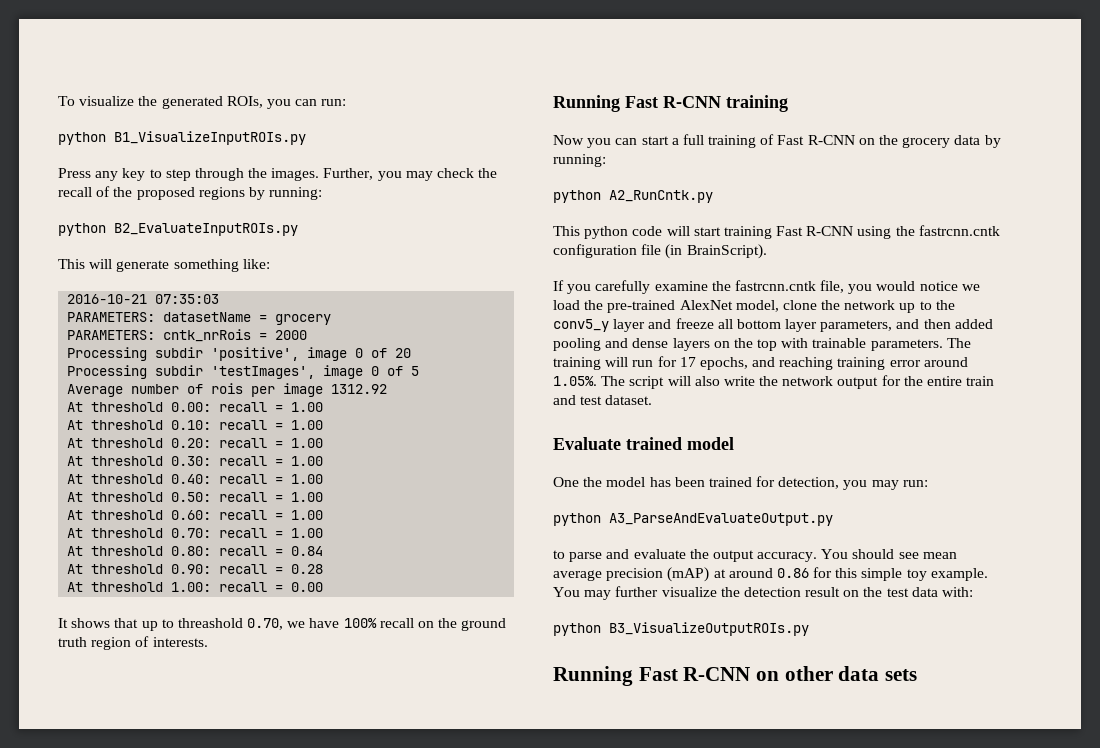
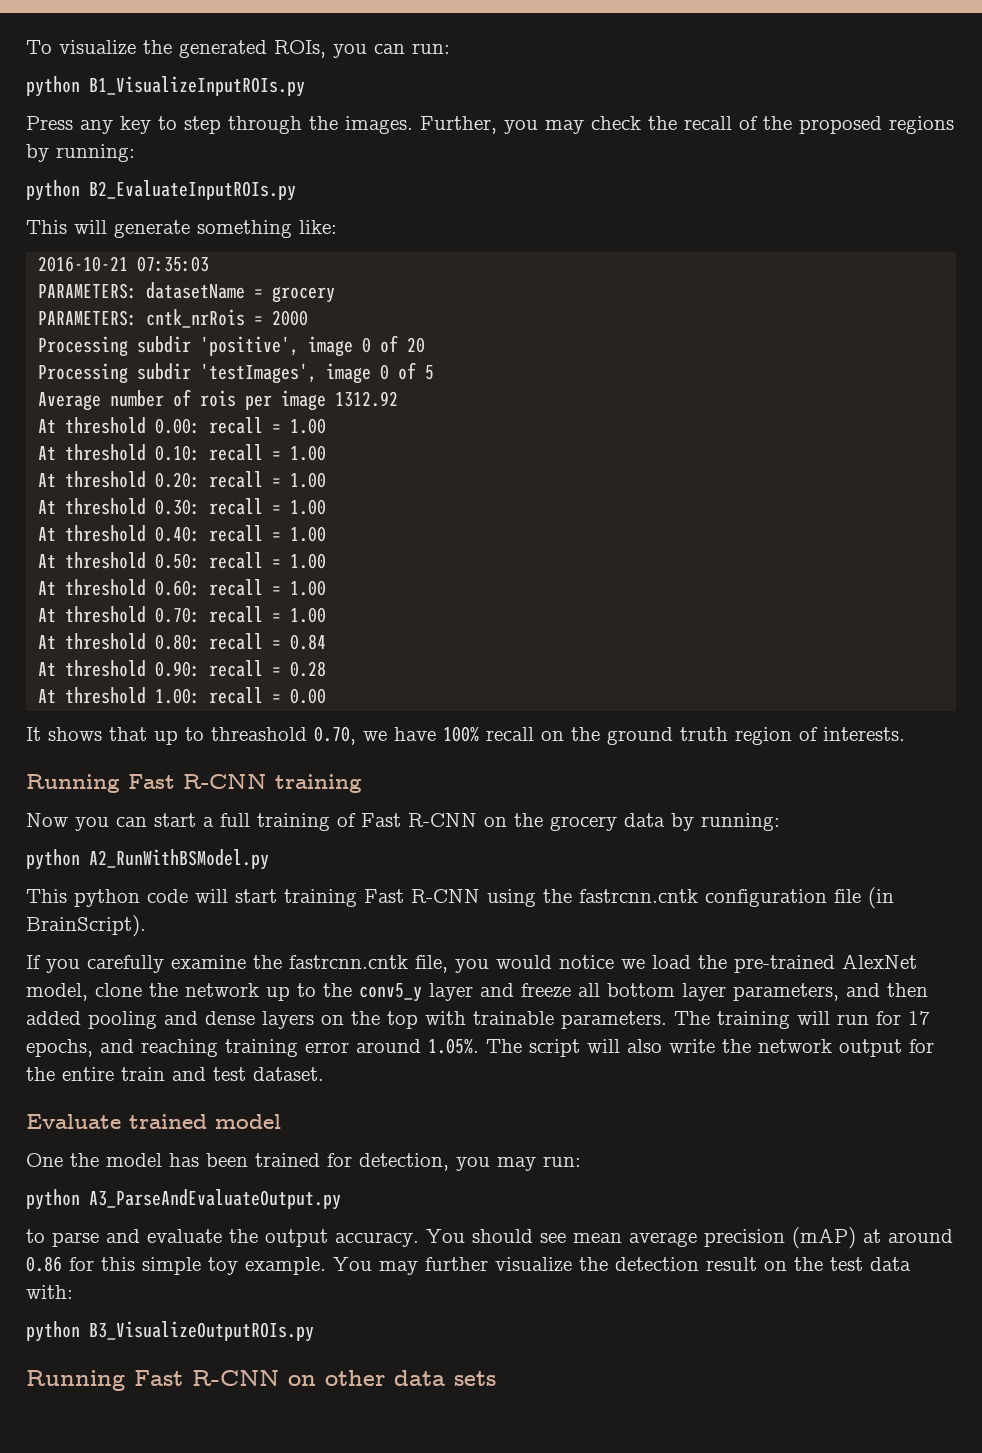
[609,190,713,203] A2_RunCntk.py -> [89,849,269,870] A2_RunWithBSModel.py

